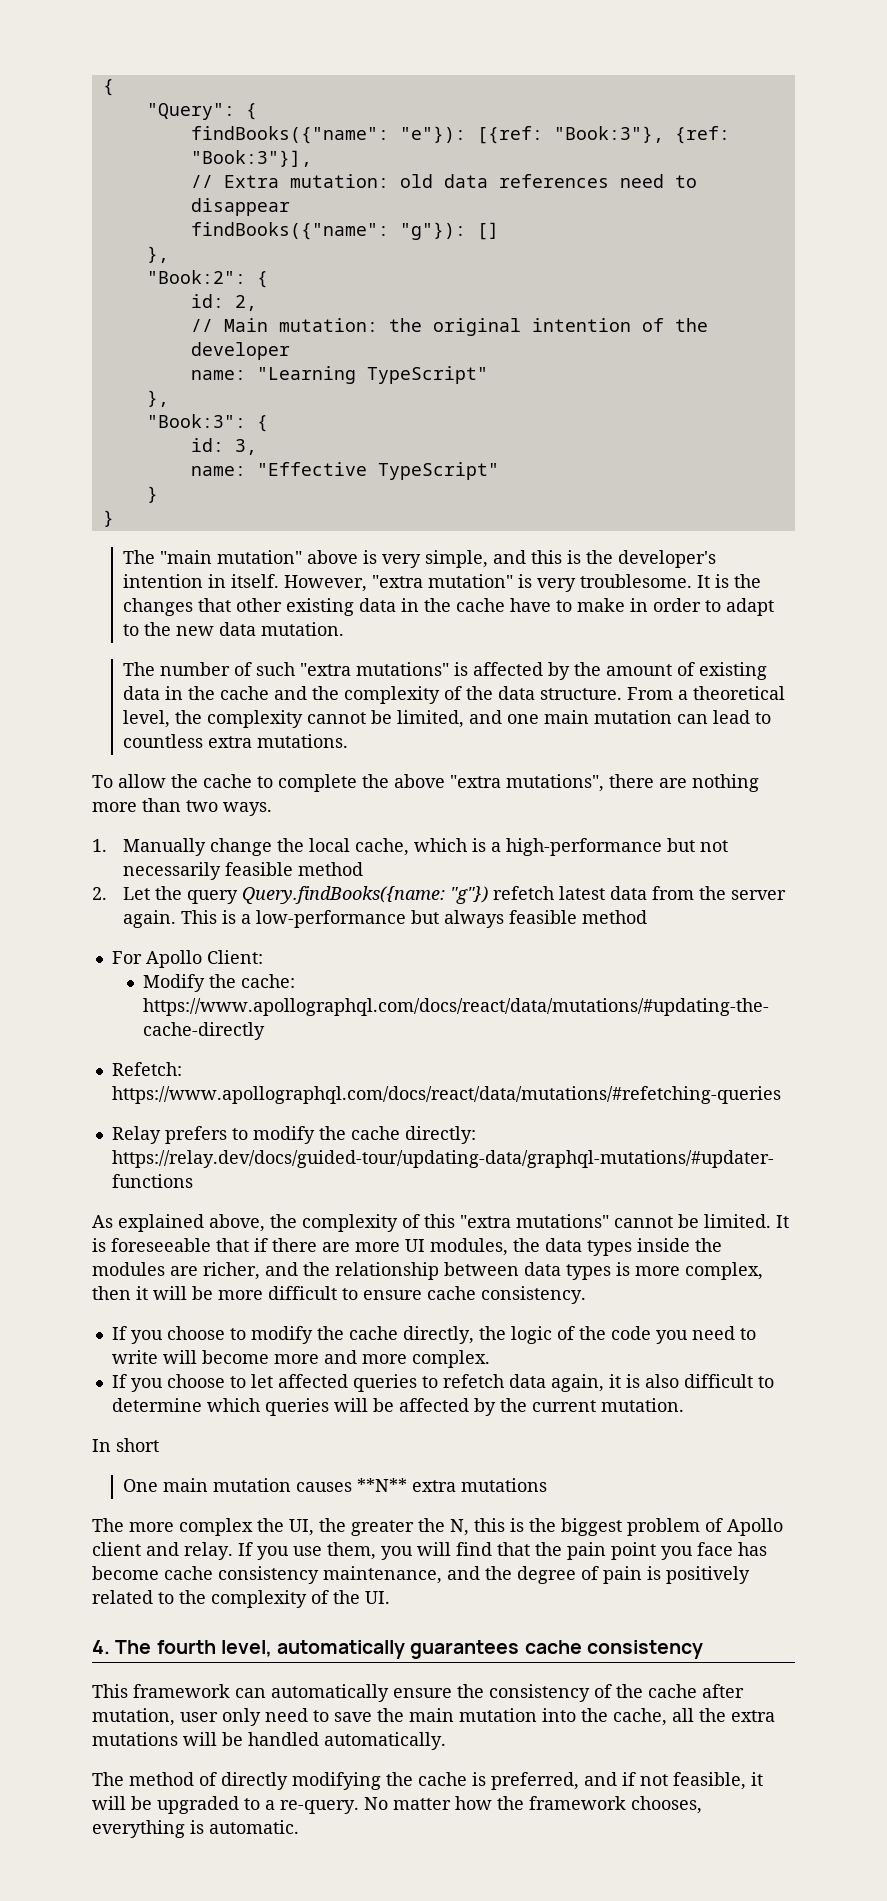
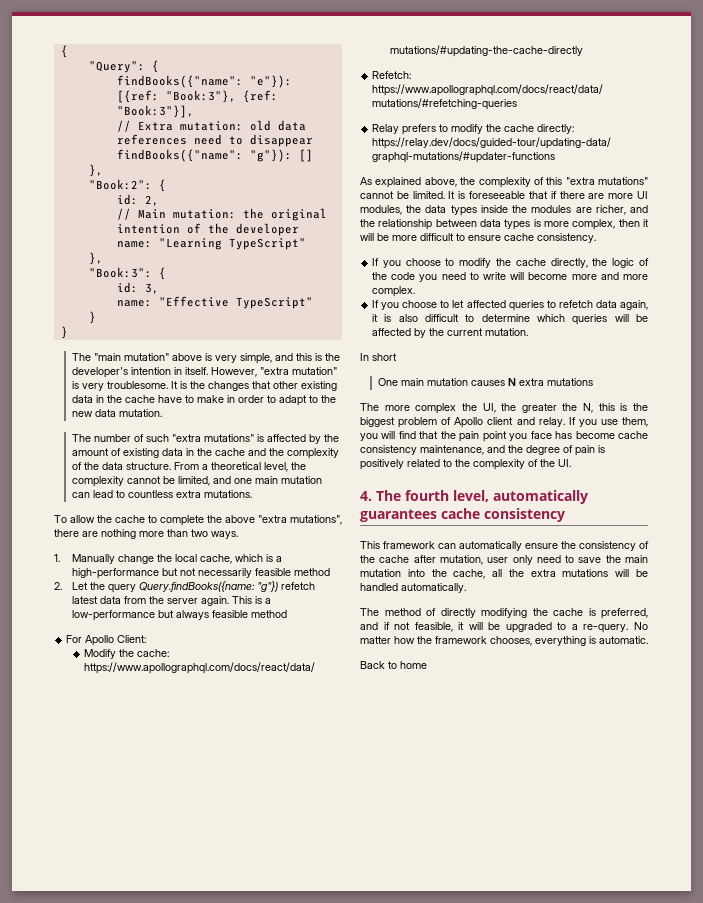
[357,1478,408,1492] **N** -> [508,378,517,386] N
(299, 1827) none -> [360,661,427,669] // Back to home

